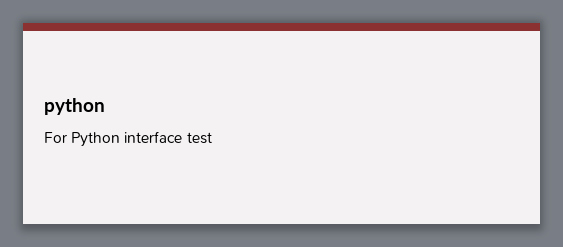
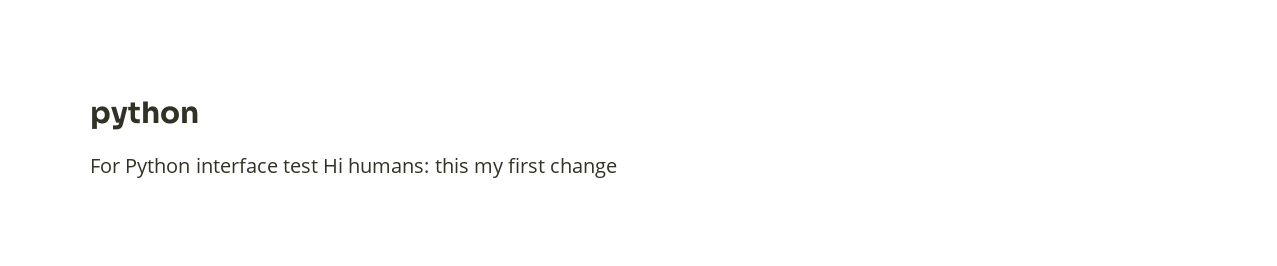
(212, 138) none -> [323,157,618,178] Hi humans: this my first change

